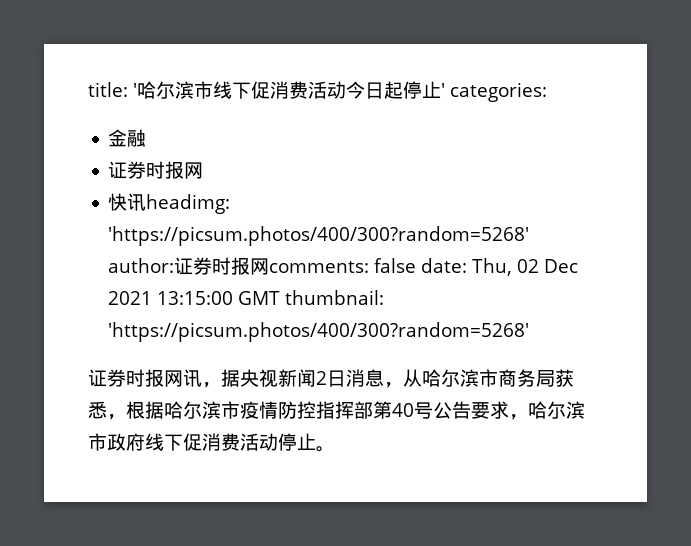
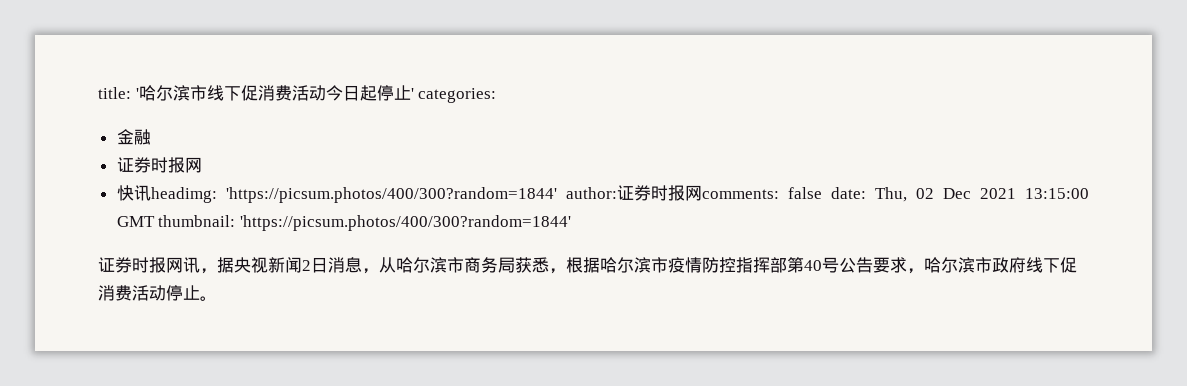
[108,226,530,246] 'https://picsum.photos/400/300?random=5268' -> [225,187,557,203] 'https://picsum.photos/400/300?random=1844'
[108,322,530,342] 'https://picsum.photos/400/300?random=5268' -> [239,215,571,231] 'https://picsum.photos/400/300?random=1844'

